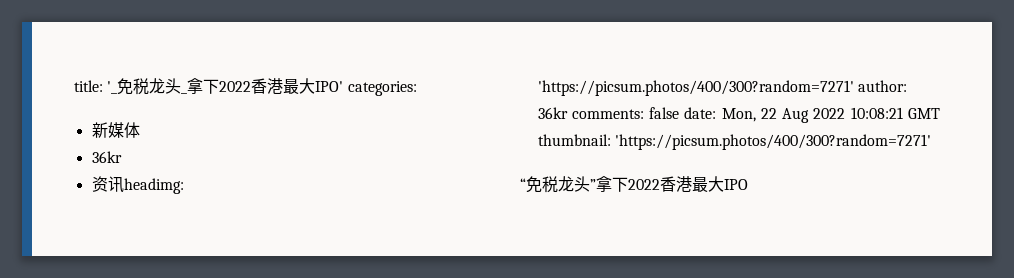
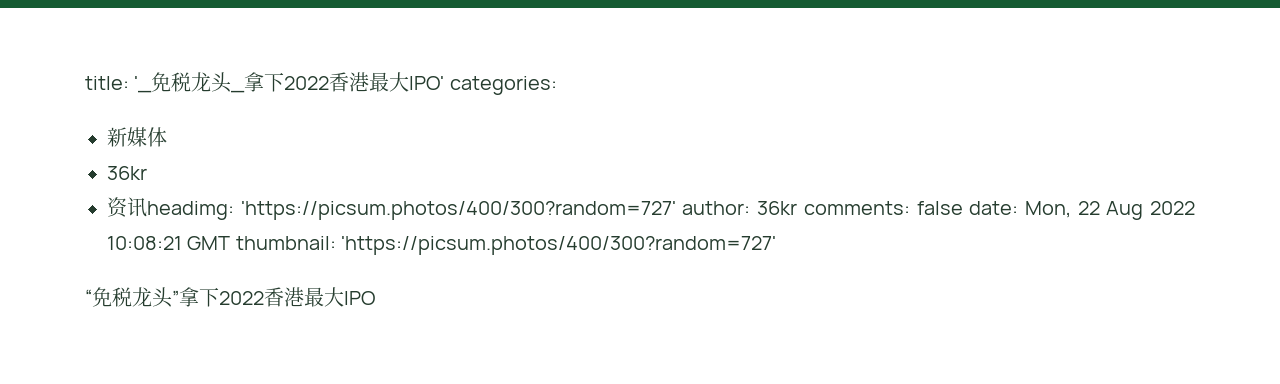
[537,80,854,96] 'https://picsum.photos/400/300?random=7271' -> [240,201,676,220] 'https://picsum.photos/400/300?random=727'
[614,134,931,150] 'https://picsum.photos/400/300?random=7271' -> [341,236,777,255] 'https://picsum.photos/400/300?random=727'

